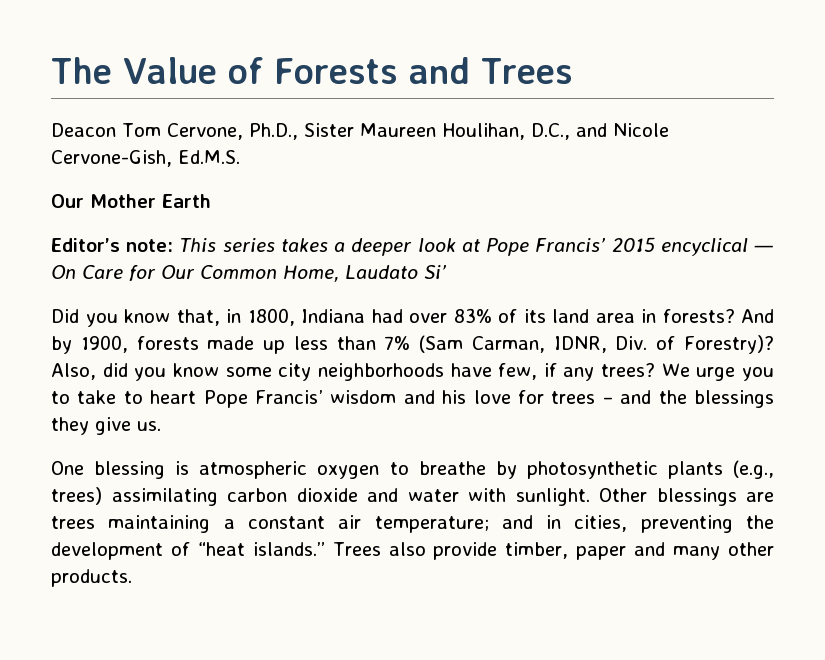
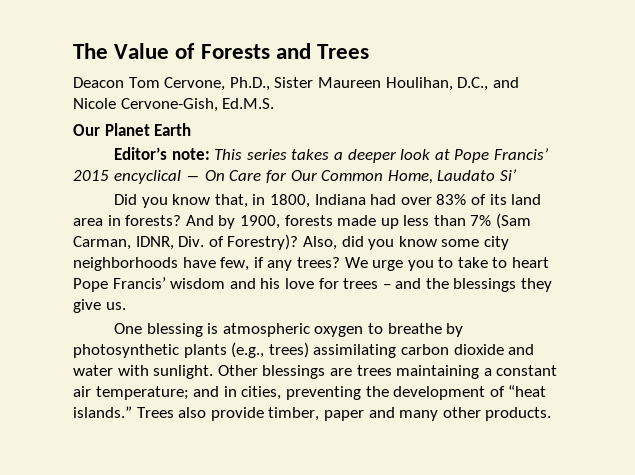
[90,194,156,208] Mother -> [104,123,150,136] Planet

